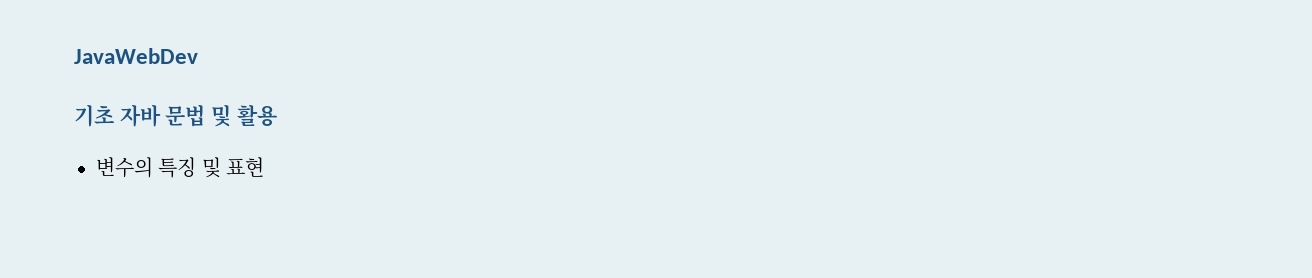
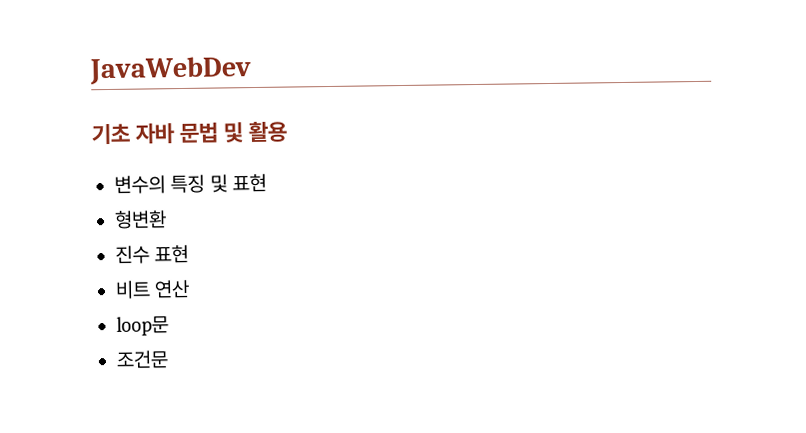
(265, 167) none -> [114,210,167,229] [115,244,190,264] [115,279,191,299] [116,316,169,336] [116,350,169,369] // 형변환 // 진수 표현 // 비트 연산 // loop문 // 조건문

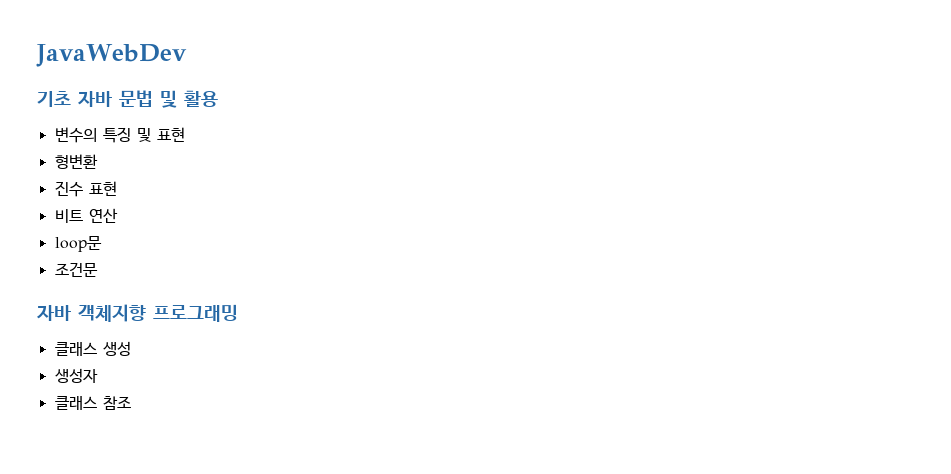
(169, 359) none -> [36,304,238,322] [54,341,131,356] [54,368,98,383] [54,396,131,410] // 자바 객체지향 프로그래밍 // 클래스 생성 // 생성자 // 클래스 참조

